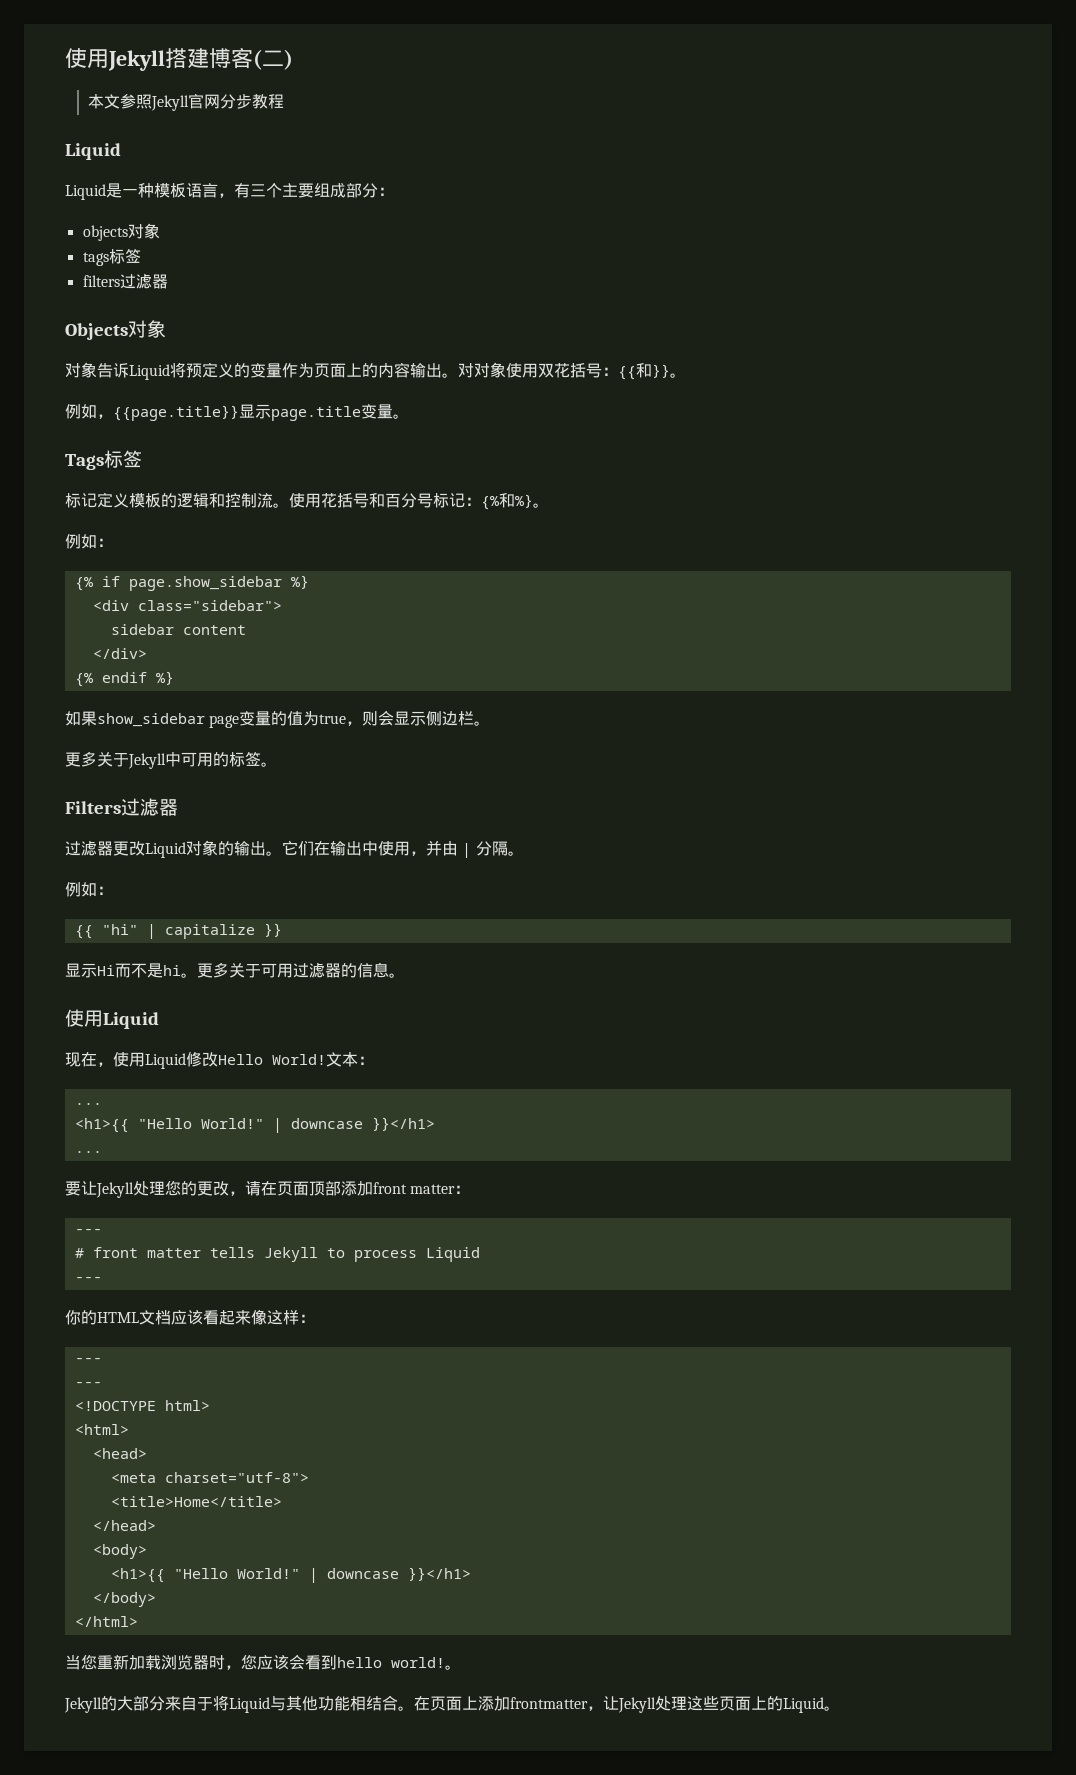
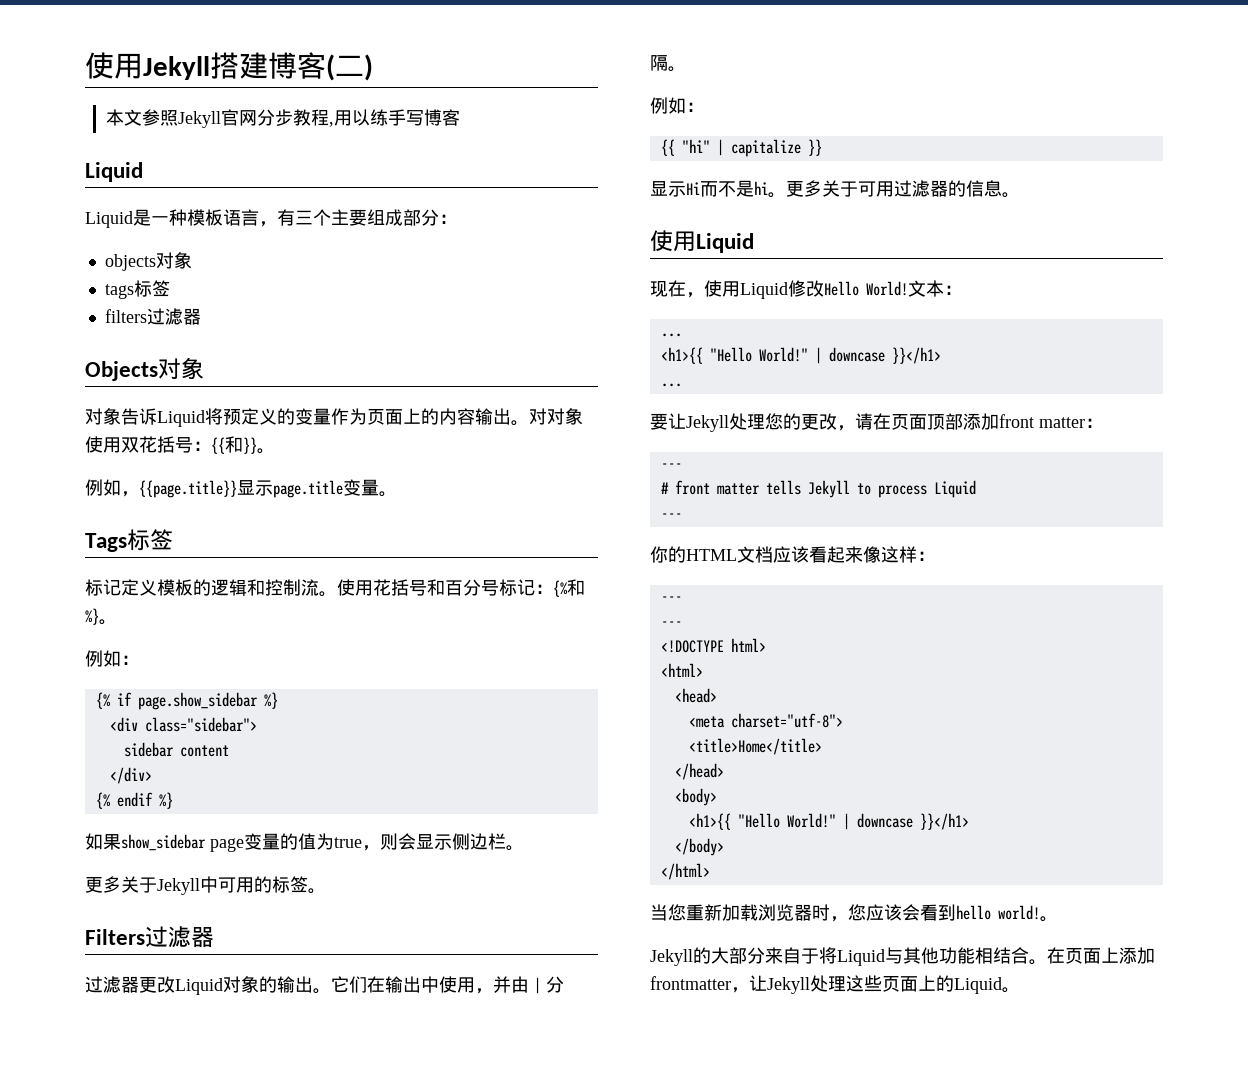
(285, 101) none -> [328,109,460,127] ,用以练手写博客

